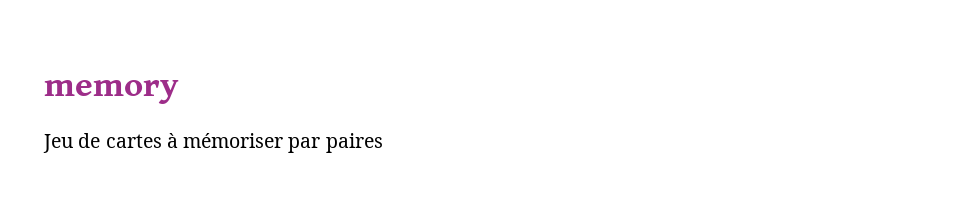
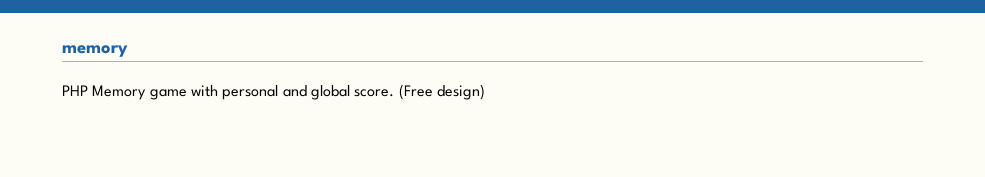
[43,133,383,153] Jeu de cartes à mémoriser par paires -> [62,84,485,100] PHP Memory game with personal and global score. (Free design)

